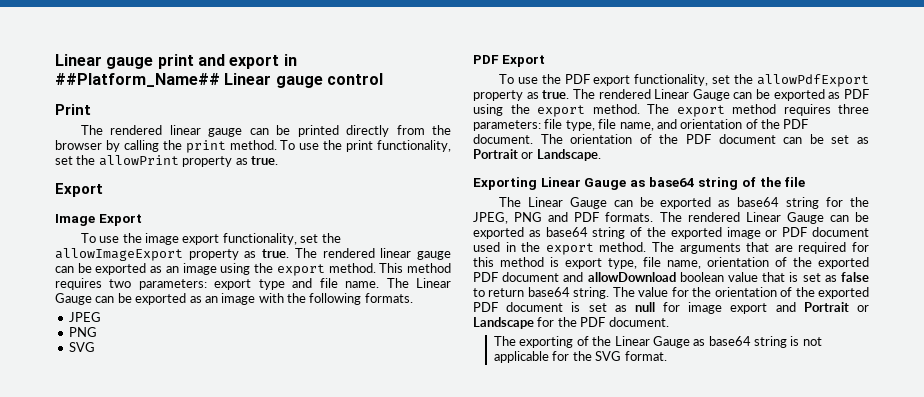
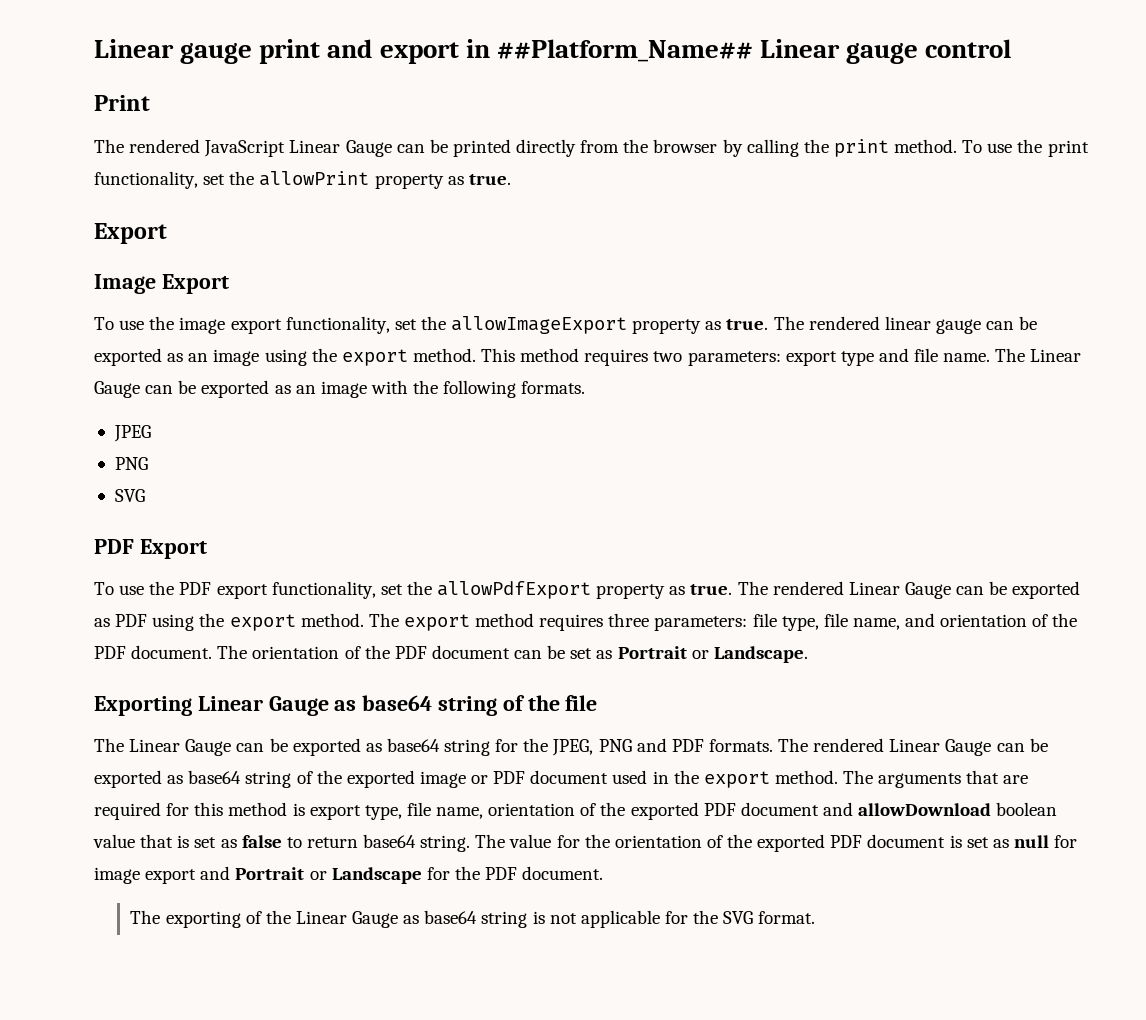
[169,125,243,137] linear gauge -> [204,140,392,157] JavaScript Linear Gauge

